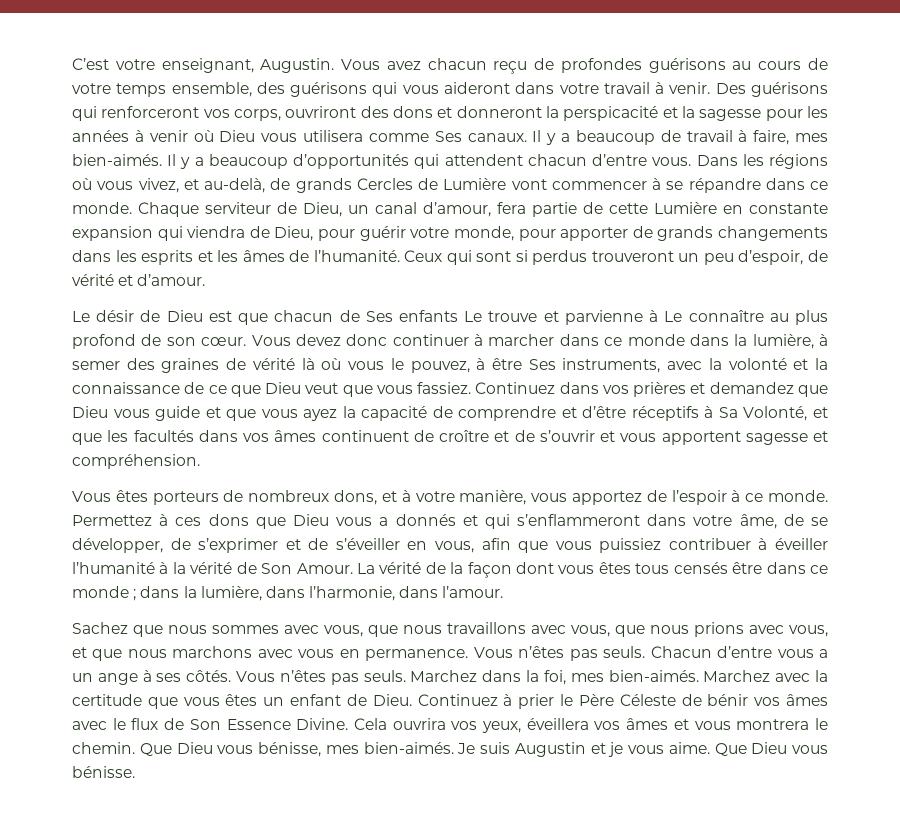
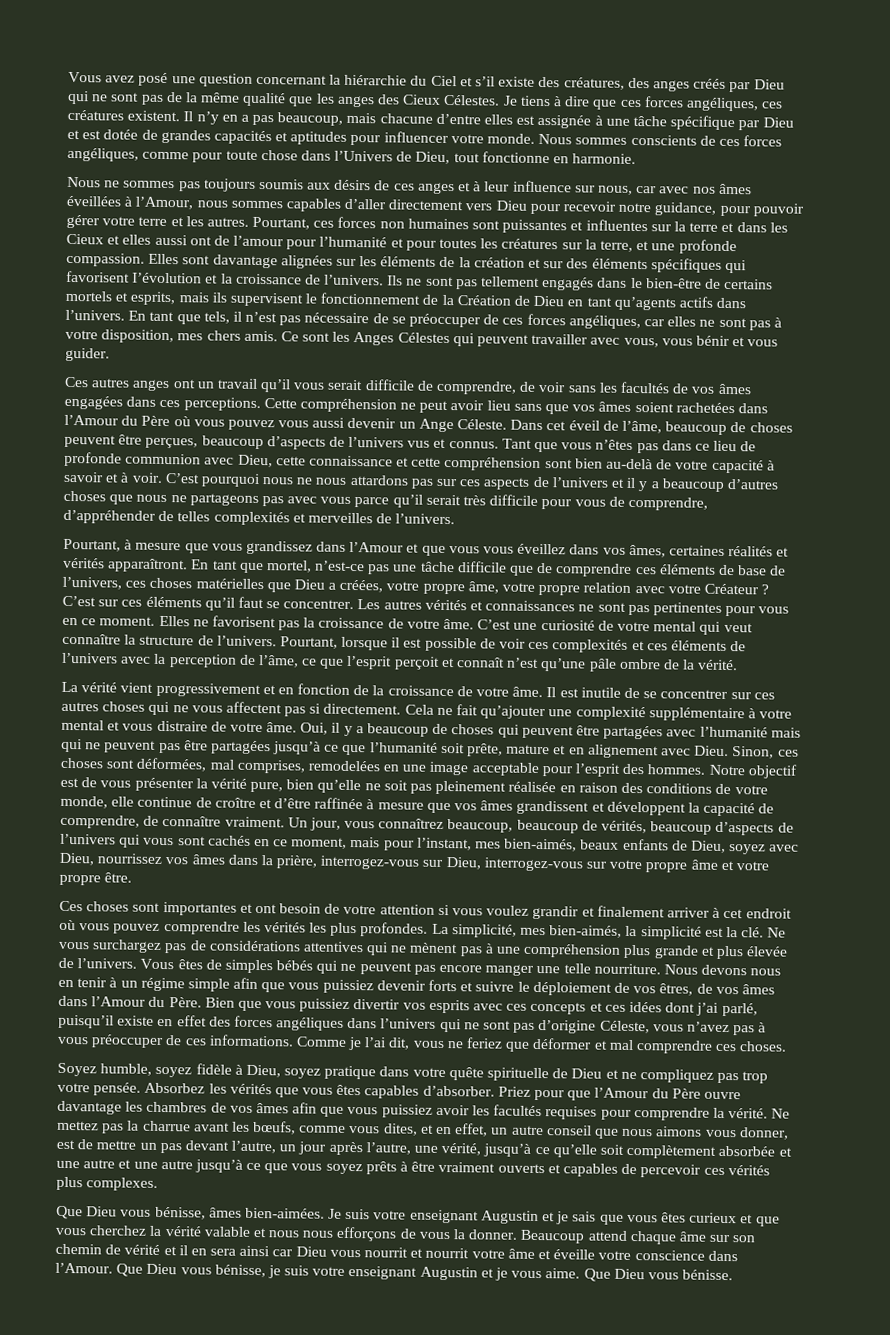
[72,58,828,74] [72,82,829,97] [72,106,828,121] [72,130,829,145] [72,154,829,169] [72,178,828,193] [72,202,828,217] [72,226,829,241] [72,250,828,265] [72,274,206,286] [72,310,828,325] [72,334,828,349] [72,358,828,373] [72,382,828,397] [72,406,828,421] [72,430,828,445] [72,454,200,469] [72,490,828,505] [72,514,828,529] [72,538,828,553] [72,562,829,578] [72,586,504,601] [72,622,828,637] [72,646,829,661] [72,670,829,685] [72,694,829,709] [72,718,829,733] [72,742,510,757] C’est votre enseignant, Augustin. Vous avez chacun reçu de profondes guérisons au cours de votre temps ensemble, des guérisons qui vous aideront dans votre travail à venir. Des guérisons qui renforceront vos corps, ouvriront des dons et donneront la perspicacité et la sagesse pour les années à venir où Dieu vous utilisera comme Ses canaux. Il y a beaucoup de travail à faire, mes bien-aimés. Il y a beaucoup d’opportunités qui attendent chacun d’entre vous. Dans les régions où vous vivez, et au-delà, de grands Cercles de Lumière vont commencer à se répandre dans ce monde. Chaque serviteur de Dieu, un canal d’amour, fera partie de cette Lumière en constante expansion qui viendra de Dieu, pour guérir votre monde, pour apporter de grands changements dans les esprits et les âmes de l’humanité. Ceux qui sont si perdus trouveront un peu d’espoir, de vérité et d’amour. // Le désir de Dieu est que chacun de Ses enfants Le trouve et parvienne à Le connaître au plus profond de son cœur. Vous devez donc continuer à marcher dans ce monde dans la lumière, à semer des graines de vérité là où vous le pouvez, à être Ses instruments, avec la volonté et la connaissance de ce que Dieu veut que vous fassiez. Continuez dans vos prières et demandez que Dieu vous guide et que vous ayez la capacité de comprendre et d’être réceptifs à Sa Volonté, et que les facultés dans vos âmes continuent de croître et de s’ouvrir et vous apportent sagesse et compréhension. // Vous êtes porteurs de nombreux dons, et à votre manière, vous apportez de l’espoir à ce monde. Permettez à ces dons que Dieu vous a donnés et qui s’enflammeront dans votre âme, de se développer, de s’exprimer et de s’éveiller en vous, afin que vous puissiez contribuer à éveiller l’humanité à la vérité de Son Amour. La vérité de la façon dont vous êtes tous censés être dans ce monde ; dans la lumière, dans l’harmonie, dans l’amour. // Sachez que nous sommes avec vous, que nous travaillons avec vous, que nous prions avec vous, et que nous marchons avec vous en permanence. Vous n’êtes pas seuls. Chacun d’entre vous a un ange à ses côtés. Vous n’êtes pas seuls. Marchez dans la foi, mes bien-aimés. Marchez avec la certitude que vous êtes un enfant de Dieu. Continuez à prier le Père Céleste de bénir vos âmes avec le flux de Son Essence Divine. Cela ouvrira vos yeux, éveillera vos âmes et vous montrera le chemin. Que Dieu vous bénisse, mes bien-aimés. Je suis -> [68,71,785,93] [67,90,784,112] [67,109,794,131] [67,129,783,147] [67,147,637,165] [67,176,752,195] [66,195,804,217] [66,214,788,234] [66,233,737,255] [66,252,747,274] [66,270,774,291] [65,290,747,311] [65,309,782,331] [65,329,779,348] [65,347,110,362] [64,376,752,395] [64,395,768,415] [64,414,793,435] [64,434,757,454] [64,451,775,474] [63,471,779,492] [63,490,708,511] [63,509,456,526] [63,538,790,558] [63,557,787,577] [62,576,770,596] [62,595,790,617] [62,615,753,635] [62,633,747,653] [62,652,739,672] [61,681,775,700] [61,701,793,722] [61,719,801,740] [61,738,799,759] [60,757,797,779] [60,777,768,795] [60,795,775,817] [60,814,794,836] [60,833,800,855] [59,852,769,873] [59,872,133,886] [59,900,792,920] [59,919,787,940] [58,939,789,960] [58,957,782,976] [58,977,775,996] [58,995,758,1017] [58,1014,767,1036] [57,1034,788,1054] [57,1062,769,1084] [57,1082,741,1101] [57,1100,791,1121] [57,1120,789,1140] [56,1139,792,1159] [56,1159,770,1178] [56,1176,159,1191] [56,1205,780,1227] [55,1225,756,1245] [55,1243,738,1262] [55,1262,418,1280] Vous avez posé une question concernant la hiérarchie du Ciel et s’il existe des créatures, des anges créés par Dieu qui ne sont pas de la même qualité que les anges des Cieux Célestes. Je tiens à dire que ces forces angéliques, ces créatures existent. Il n’y en a pas beaucoup, mais chacune d’entre elles est assignée à une tâche spécifique par Dieu et est dotée de grandes capacités et aptitudes pour influencer votre monde. Nous sommes conscients de ces forces angéliques, comme pour toute chose dans l’Univers de Dieu, tout fonctionne en harmonie. // Nous ne sommes pas toujours soumis aux désirs de ces anges et à leur influence sur nous, car avec nos âmes éveillées à l’Amour, nous sommes capables d’aller directement vers Dieu pour recevoir notre guidance, pour pouvoir gérer votre terre et les autres. Pourtant, ces forces non humaines sont puissantes et influentes sur la terre et dans les Cieux et elles aussi ont de l’amour pour l’humanité et pour toutes les créatures sur la terre, et une profonde compassion. Elles sont davantage alignées sur les éléments de la création et sur des éléments spécifiques qui favorisent I’évolution et la croissance de l’univers. Ils ne sont pas tellement engagés dans le bien-être de certains mortels et esprits, mais ils supervisent le fonctionnement de la Création de Dieu en tant qu’agents actifs dans l’univers. En tant que tels, il n’est pas nécessaire de se préoccuper de ces forces angéliques, car elles ne sont pas à votre disposition, mes chers amis. Ce sont les Anges Célestes qui peuvent travailler avec vous, vous bénir et vous guider. // Ces autres anges ont un travail qu’il vous serait difficile de comprendre, de voir sans les facultés de vos âmes engagées dans ces perceptions. Cette compréhension ne peut avoir lieu sans que vos âmes soient rachetées dans l’Amour du Père où vous pouvez vous aussi devenir un Ange Céleste. Dans cet éveil de l’âme, beaucoup de choses peuvent être perçues, beaucoup d’aspects de l’univers vus et connus. Tant que vous n’êtes pas dans ce lieu de profonde communion avec Dieu, cette connaissance et cette compréhension sont bien au-delà de votre capacité à savoir et à voir. C’est pourquoi nous ne nous attardons pas sur ces aspects de l’univers et il y a beaucoup d’autres choses que nous ne partageons pas avec vous parce qu’il serait très difficile pour vous de comprendre, d’appréhender de telles complexités et merveilles de l’univers. // Pourtant, à mesure que vous grandissez dans l’Amour et que vous vous éveillez dans vos âmes, certaines réalités et vérités apparaîtront. En tant que mortel, n’est-ce pas une tâche difficile que de comprendre ces éléments de base de l’univers, ces choses matérielles que Dieu a créées, votre propre âme, votre propre relation avec votre Créateur ? C’est sur ces éléments qu’il faut se concentrer. Les autres vérités et connaissances ne sont pas pertinentes pour vous en ce moment. Elles ne favorisent pas la croissance de votre âme. C’est une curiosité de votre mental qui veut connaître la structure de l’univers. Pourtant, lorsque il est possible de voir ces complexités et ces éléments de l’univers avec la perception de l’âme, ce que l’esprit perçoit et connaît n’est qu’une pâle ombre de la vérité. // La vérité vient progressivement et en fonction de la croissance de votre âme. Il est inutile de se concentrer sur ces autres choses qui ne vous affectent pas si directement. Cela ne fait qu’ajouter une complexité supplémentaire à votre mental et vous distraire de votre âme. Oui, il y a beaucoup de choses qui peuvent être partagées avec l’humanité mais qui ne peuvent pas être partagées jusqu’à ce que l’humanité soit prête, mature et en alignement avec Dieu. Sinon, ces choses sont déformées, mal comprises, remodelées en une image acceptable pour l’esprit des hommes. Notre objectif est de vous présenter la vérité pure, bien qu’elle ne soit pas pleinement réalisée en raison des conditions de votre monde, elle continue de croître et d’être raffinée à mesure que vos âmes grandissent et développent la capacité de comprendre, de connaître vraiment. Un jour, vous connaîtrez beaucoup, beaucoup de vérités, beaucoup d’aspects de l’univers qui vous sont cachés en ce moment, mais pour l’instant, mes bien-aimés, beaux enfants de Dieu, soyez avec Dieu, nourrissez vos âmes dans la prière, interrogez-vous sur Dieu, interrogez-vous sur votre propre âme et votre propre être. // Ces choses sont importantes et ont besoin de votre attention si vous voulez grandir et finalement arriver à cet endroit où vous pouvez comprendre les vérités les plus profondes. La simplicité, mes bien-aimés, la simplicité est la clé. Ne vous surchargez pas de considérations attentives qui ne mènent pas à une compréhension plus grande et plus élevée de l’univers. Vous êtes de simples bébés qui ne peuvent pas encore manger une telle nourriture. Nous devons nous en tenir à un régime simple afin que vous puissiez devenir forts et suivre le déploiement de vos êtres, de vos âmes dans l’Amour du Père. Bien que vous puissiez divertir vos esprits avec ces concepts et ces idées dont j’ai parlé, puisqu’il existe en effet des forces angéliques dans l’univers qui ne sont pas d’origine Céleste, vous n’avez pas à vous préoccuper de ces informations. Comme je l’ai dit, vous ne feriez que déformer et mal comprendre ces choses. // Soyez humble, soyez fidèle à Dieu, soyez pratique dans votre quête spirituelle de Dieu et ne compliquez pas trop votre pensée. Absorbez les vérités que vous êtes capables d’absorber. Priez pour que l’Amour du Père ouvre davantage les chambres de vos âmes afin que vous puissiez avoir les facultés requises pour comprendre la vérité. Ne mettez pas la charrue avant les bœufs, comme vous dites, et en effet, un autre conseil que nous aimons vous donner, est de mettre un pas devant l’autre, un jour après l’autre, une vérité, jusqu’à ce qu’elle soit complètement absorbée et une autre et une autre jusqu’à ce que vous soyez prêts à être vraiment ouverts et capables de percevoir ces vérités plus complexes. // Que Dieu vous bénisse, âmes bien-aimées. Je suis votre enseignant Augustin et je sais que vous êtes curieux et que vous cherchez la vérité valable et nous nous efforçons de vous la donner. Beaucoup attend chaque âme sur son chemin de vérité et il en sera ainsi car Dieu vous nourrit et nourrit votre âme et éveille votre conscience dans l’Amour. Que Dieu vous bénisse, je suis votre enseignant

